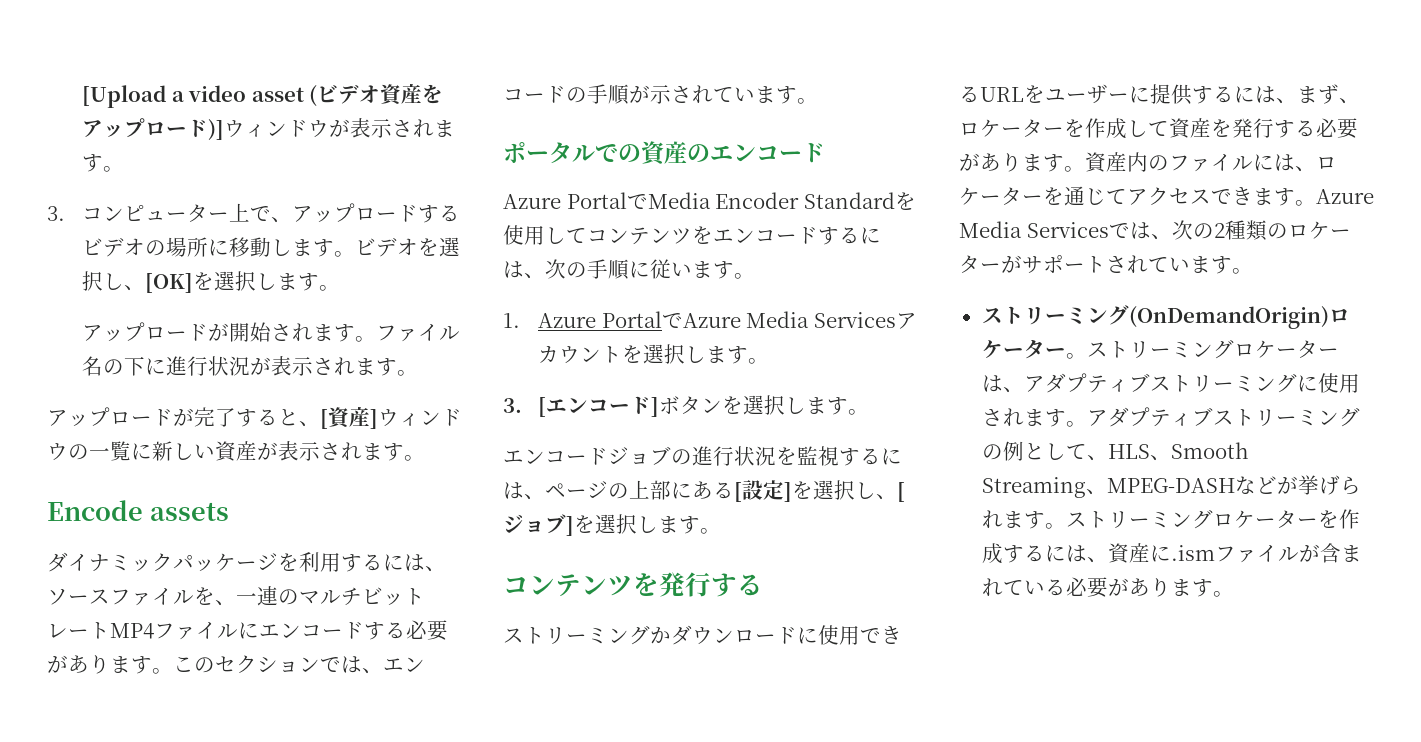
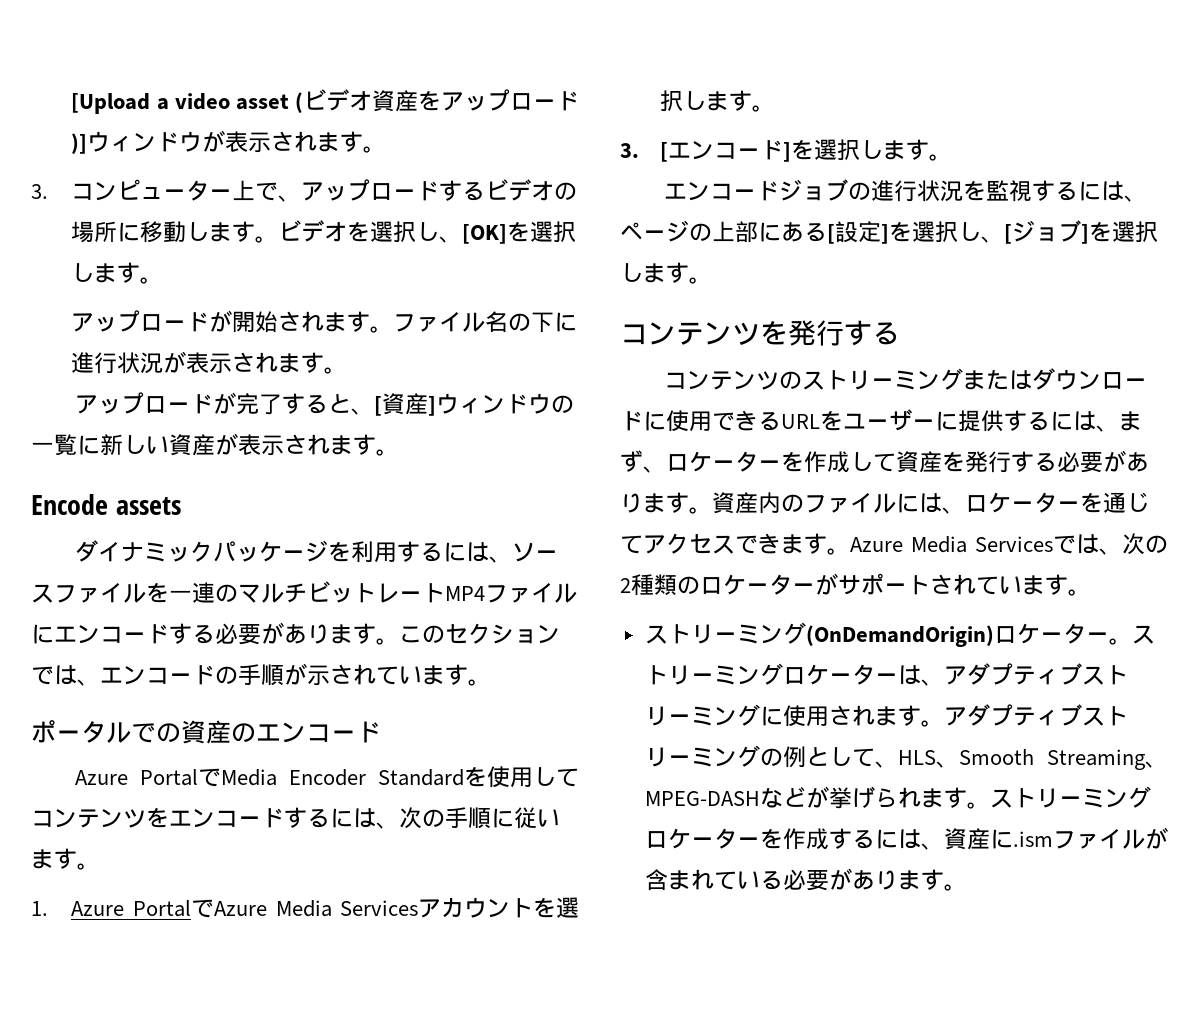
[215,600,236,606] 、 -> (169, 592) none
[659,396,723,414] ボタン -> (792, 152) none
[503,625,671,645] ストリーミングか -> [664,368,1033,390] コンテンツのストリーミングまたは

